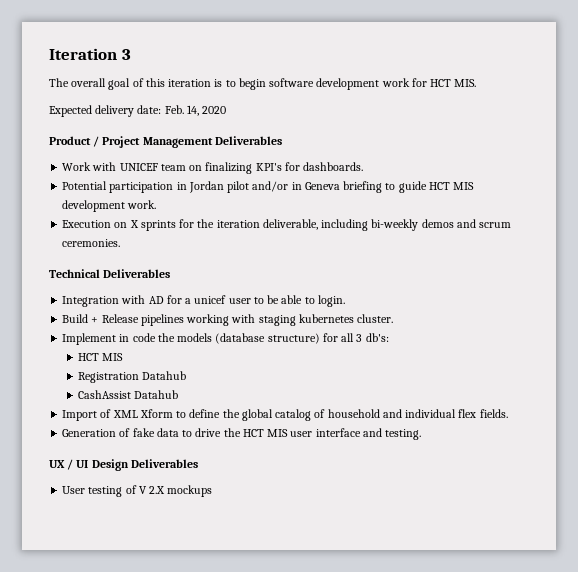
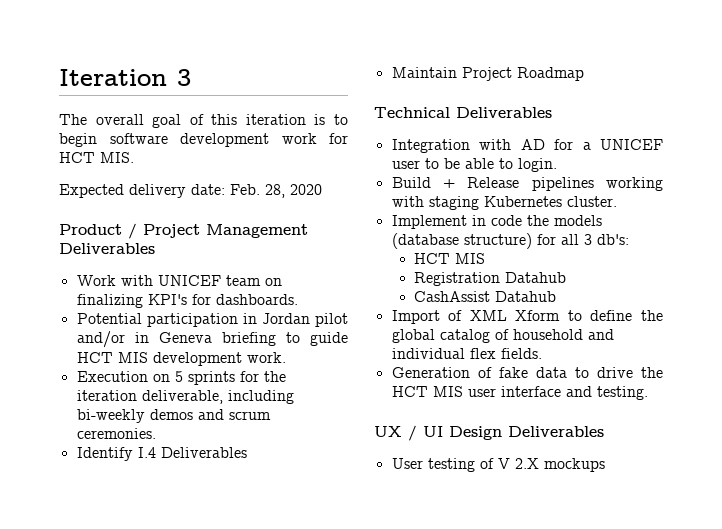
[186,105,199,116] 14, -> [265,184,285,198] 28,
[129,220,139,228] X -> [174,371,183,382] 5
(121, 243) none -> [76,447,247,461] [391,67,584,81] // Identify I.4 Deliverables // Maintain Project Roadmap
[194,295,227,304] unicef -> [600,139,663,150] UNICEF
[298,314,354,323] kubernetes -> [483,196,562,207] Kubernetes

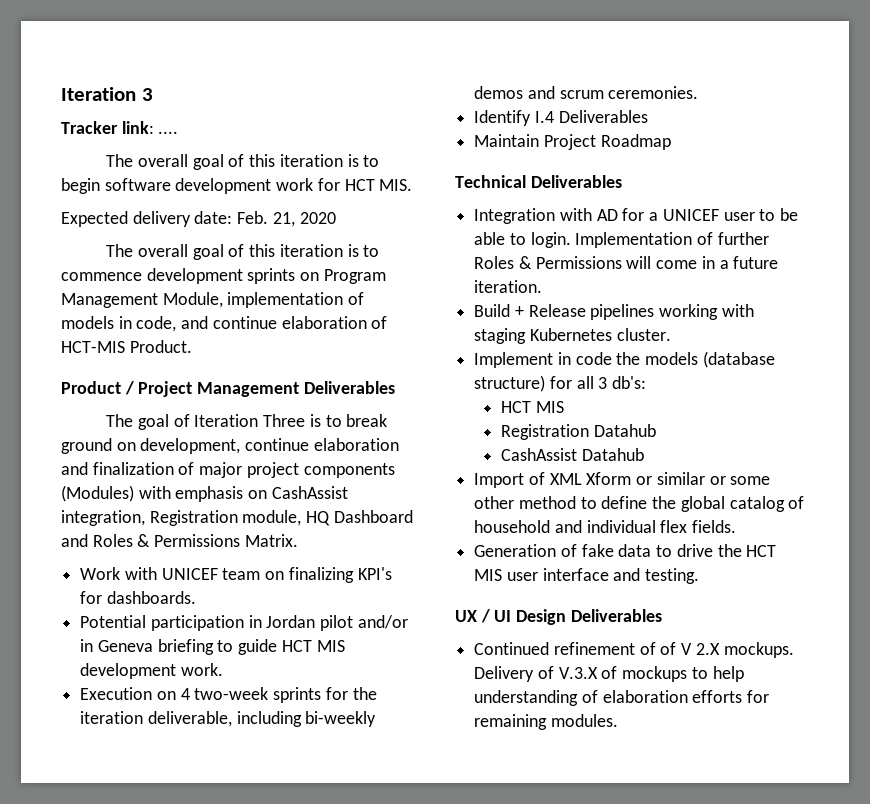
(191, 77) none -> [61,121,179,134] // Tracker link: ....
[265,184,285,198] 28, -> [272,212,295,227] 21,
(322, 189) none -> [106,244,380,260] [61,268,386,284] [61,292,365,308] [61,316,388,332] [61,340,192,353] // The overall goal of this iteration is to commence development sprints on Program Management Module, implementation of models in code, and continue elaboration of HCT-MIS Product.
(155, 248) none -> [106,414,388,430] [61,438,399,454] [61,462,395,478] [61,485,348,502] [61,510,413,526] [61,534,298,547] // The goal of Iteration Three is to break ground on development, continue elaboration and finalization of major project components (Modules) with emphasis on CashAssist integration, Registration module, HQ Dashboard and Roles & Permissions Matrix.
[174,371,183,382] 5 -> [180,687,269,700] 4 two-week
(557, 165) none -> [575,232,769,248] [474,256,779,269] [474,280,543,293] Implementation of further Roles & Permissions will come in a future iteration.
(561, 315) none -> [636,472,771,485] [474,496,576,509] or similar or some other method
[391,458,605,472] User testing of V 2.X mockups -> [474,642,794,658] [474,666,744,682] [474,690,770,706] [474,714,618,730] Continued refinement of of V 2.X mockups. Delivery of V.3.X of mockups to help understanding of elaboration efforts for remaining modules.

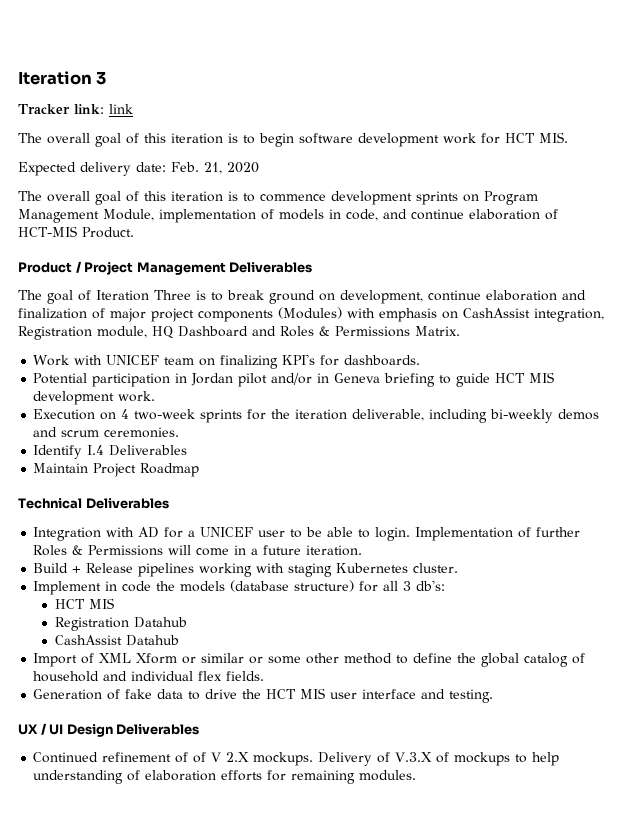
[158,131,179,134] .... -> [108,104,133,114] link

